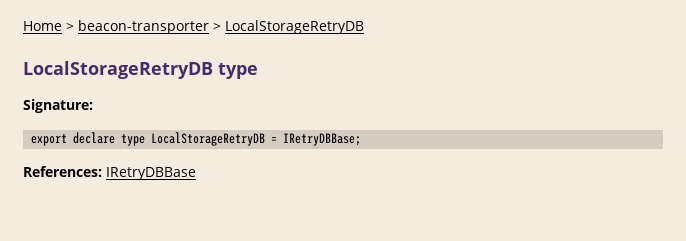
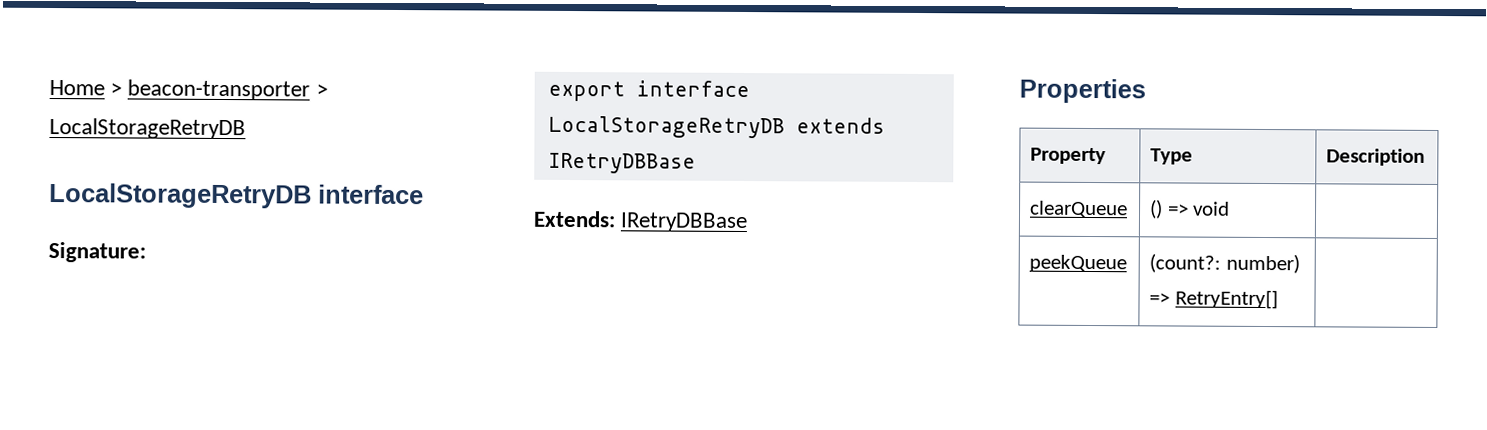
[218,62,258,79] type -> [318,184,424,205] interface
[73,132,362,146] [23,166,196,180] declare type LocalStorageRetryDB = IRetryDBBase; // References: IRetryDBBase -> [635,80,750,98] [547,115,885,139] [547,152,696,174] [533,210,749,233] [1019,78,1146,104] [1030,147,1107,165] [1150,148,1194,165] [1326,148,1426,166] [1029,200,1129,219] [1149,199,1231,219] [1029,254,1128,273] [1149,253,1300,274] [1149,289,1278,310] interface LocalStorageRetryDB extends IRetryDBBase // Extends: IRetryDBBase // Properties // Property | Type | Description // clearQueue | () => void | // peekQueue | (count?: number) => RetryEntry[] |

